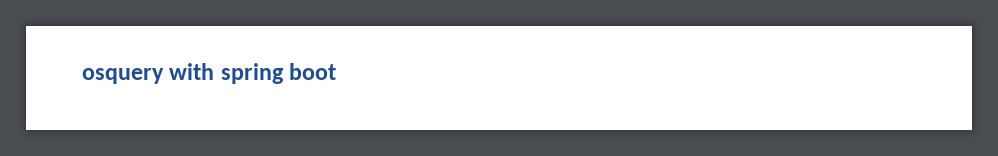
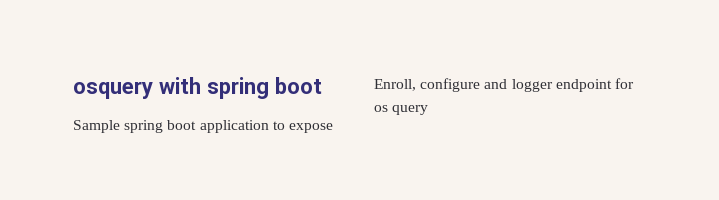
(337, 71) none -> [73,120,333,133] [374,78,634,92] [374,105,429,115] // Sample spring boot application to expose Enroll, configure and logger endpoint for os query

